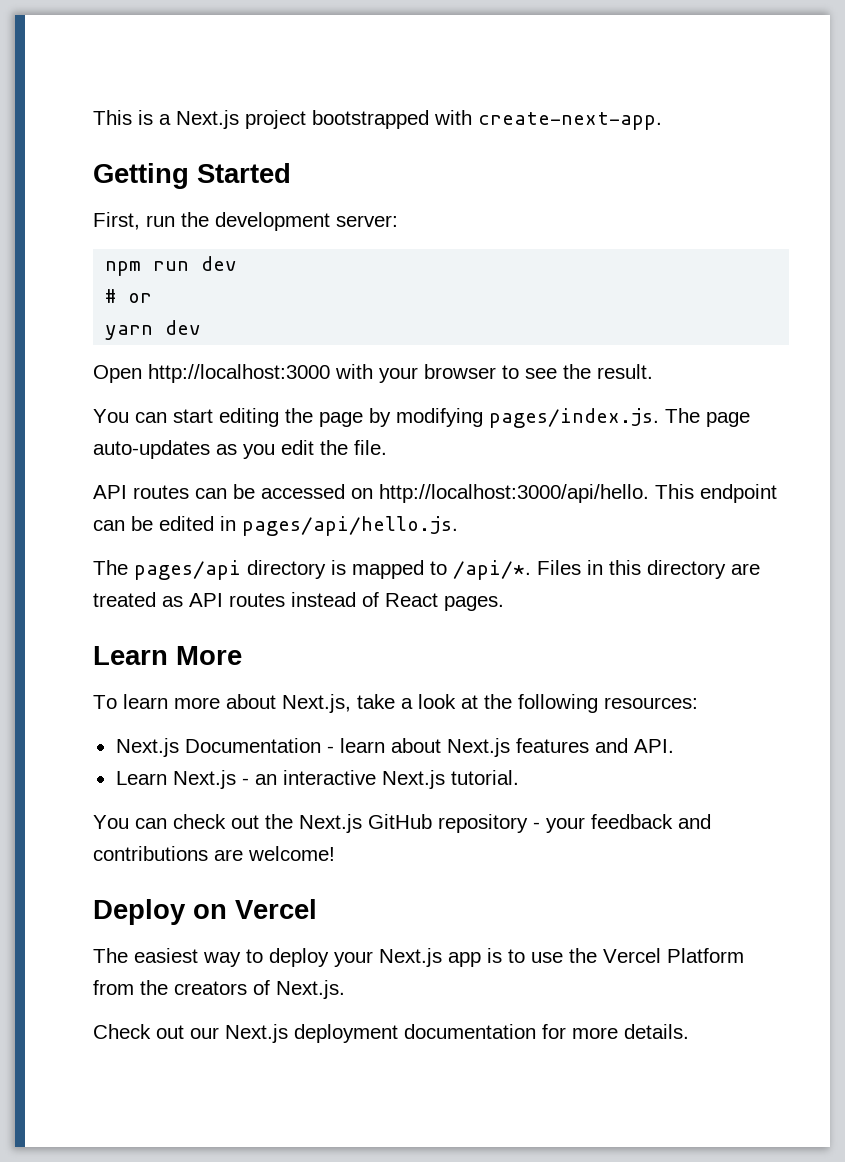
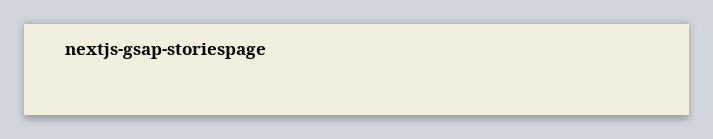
[93,110,662,130] [93,163,291,189] [93,212,398,231] [105,256,238,276] [105,289,153,303] [105,320,202,340] [93,364,653,383] [93,408,750,428] [93,440,387,459] [93,484,777,503] [93,516,458,536] [93,560,760,580] [93,592,504,611] [93,646,242,665] [93,694,698,713] [115,738,674,757] [115,770,519,789] [93,814,711,833] [93,846,335,861] [93,899,317,925] [93,948,744,967] [93,980,345,999] [93,1024,689,1043] This is a Next.js project bootstrapped with create-next-app. // Getting Started // First, run the development server: // npm run dev // # or // yarn dev // Open http://localhost:3000 with your browser to see the result. // You can start editing the page by modifying pages/index.js. The page auto-updates as you edit the file. // API routes can be accessed on http://localhost:3000/api/hello. This endpoint can be edited in pages/api/hello.js. // The pages/api directory is mapped to /api/*. Files in this directory are treated as API routes instead of React pages. // Learn More // To learn more about Next.js, take a look at the following resources: // Next.js Documentation - learn about Next.js features and API. // Learn Next.js - an interactive Next.js tutorial. // You can check out the Next.js GitHub repository - your feedback and contributions are welcome! // Deploy on Vercel // The easiest way to deploy your Next.js app is to use the Vercel Platform from the creators of Next.js. // Check out our Next.js deployment documentation for more details. -> [65,43,266,59] nextjs-gsap-storiespage

